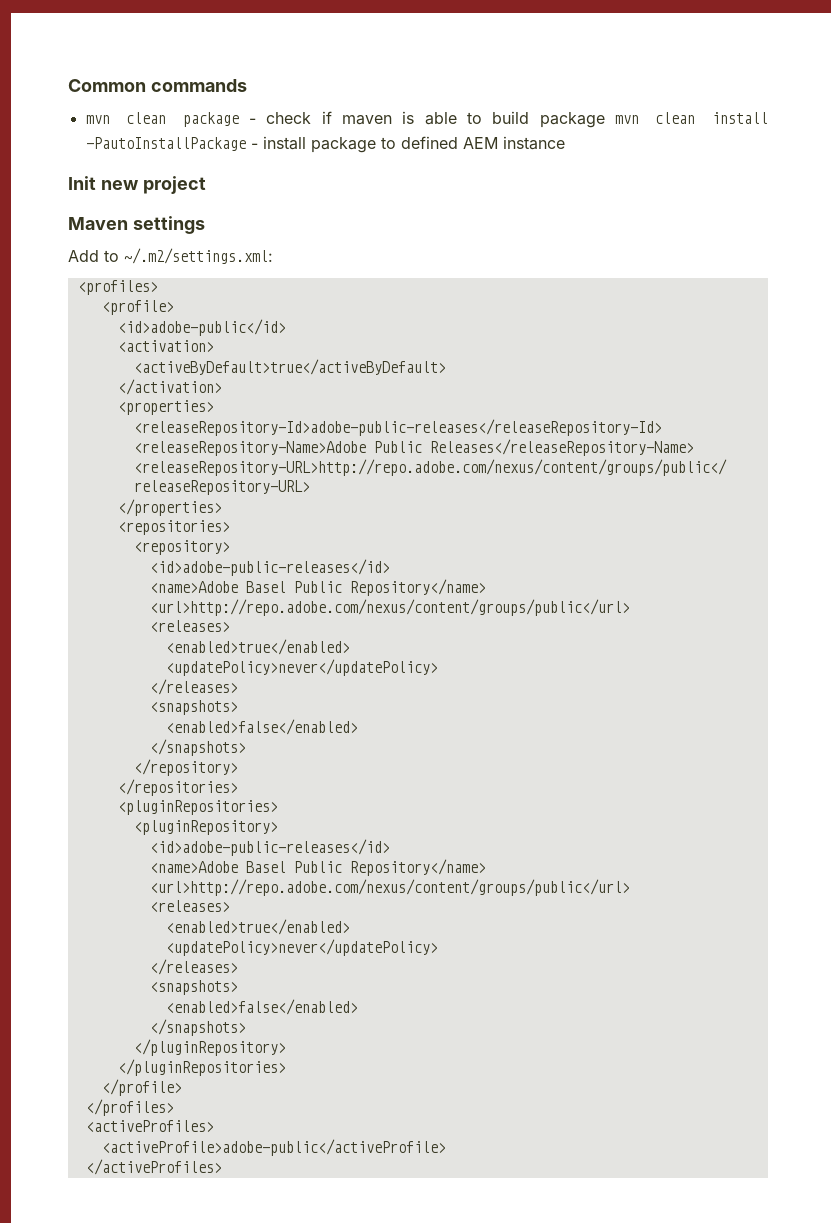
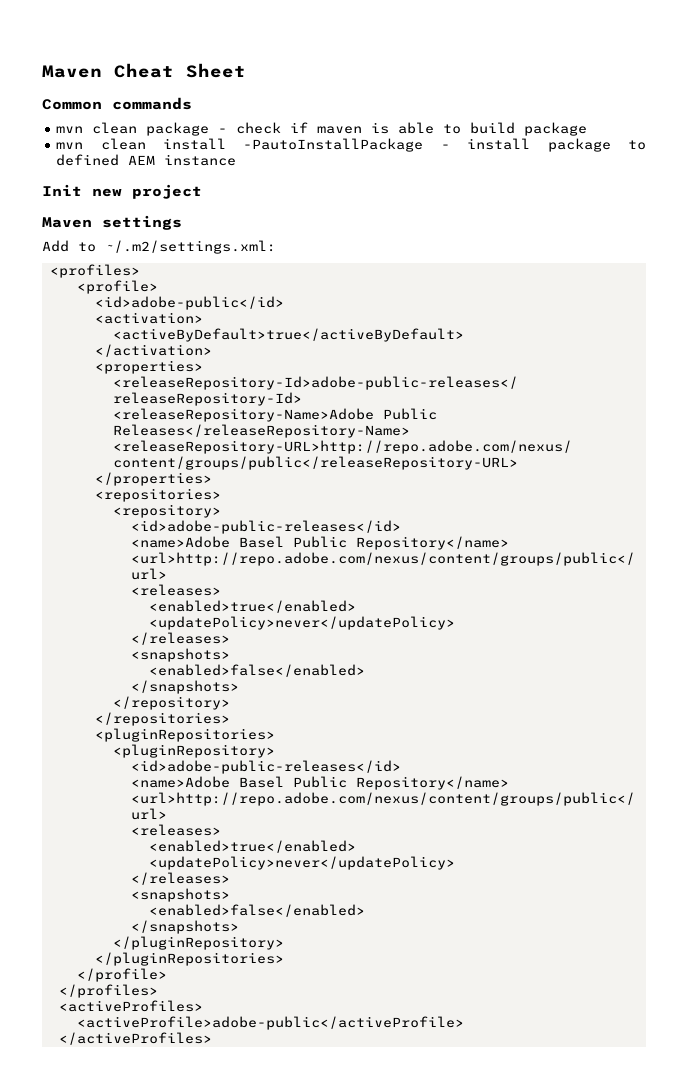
(68, 85) none -> [42,63,246,78] Maven Cheat Sheet //
(605, 120) none -> (588, 129) //

